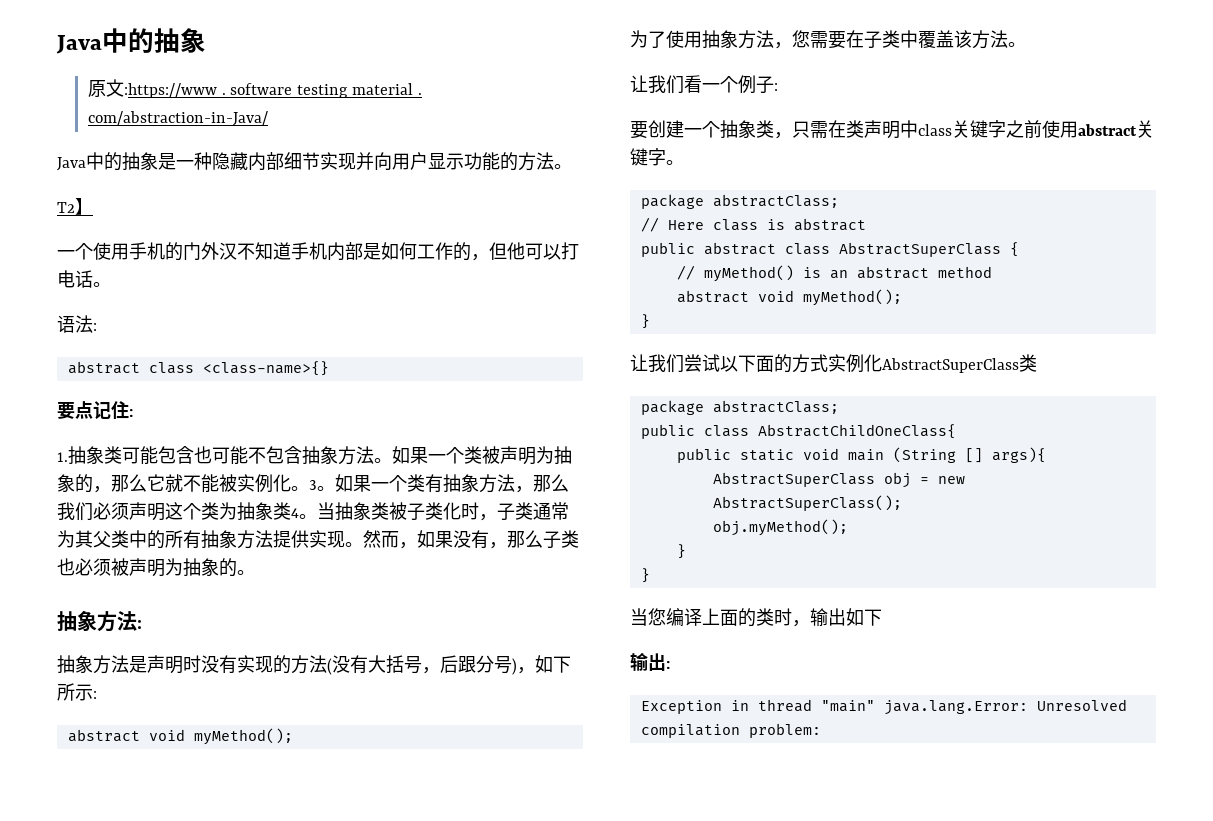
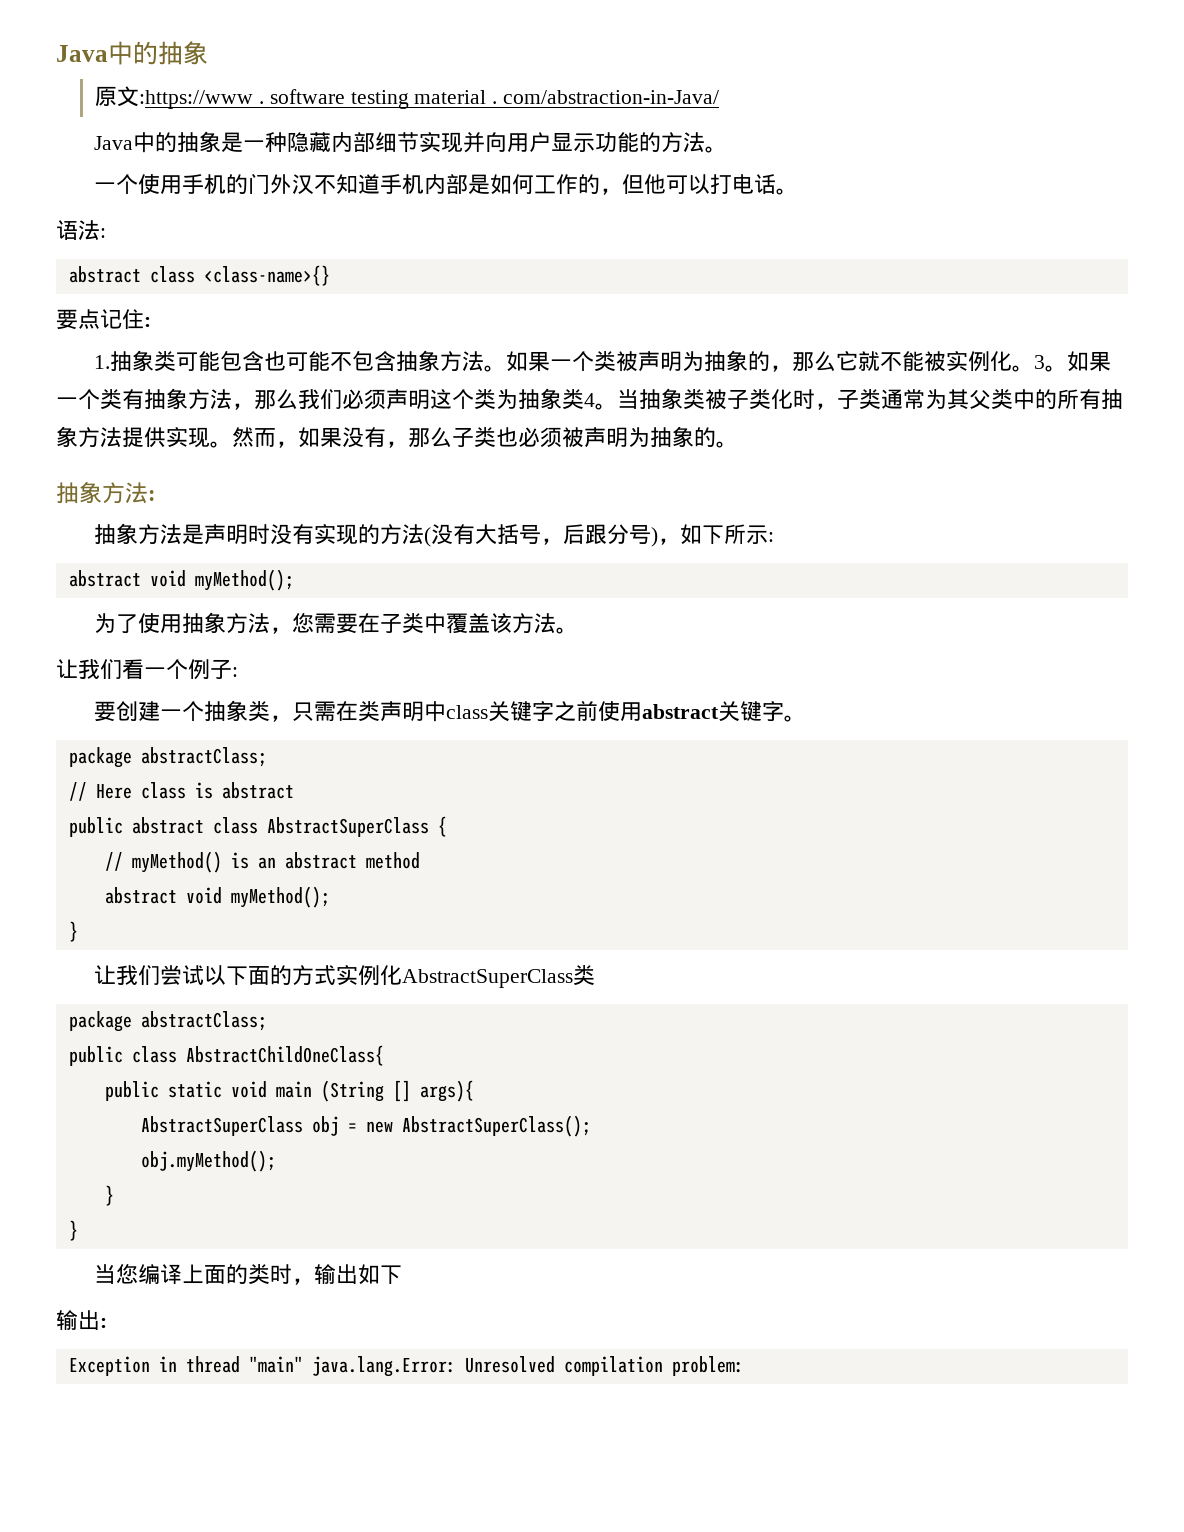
[57,198,93,215] // T2】 -> (728, 149) none

